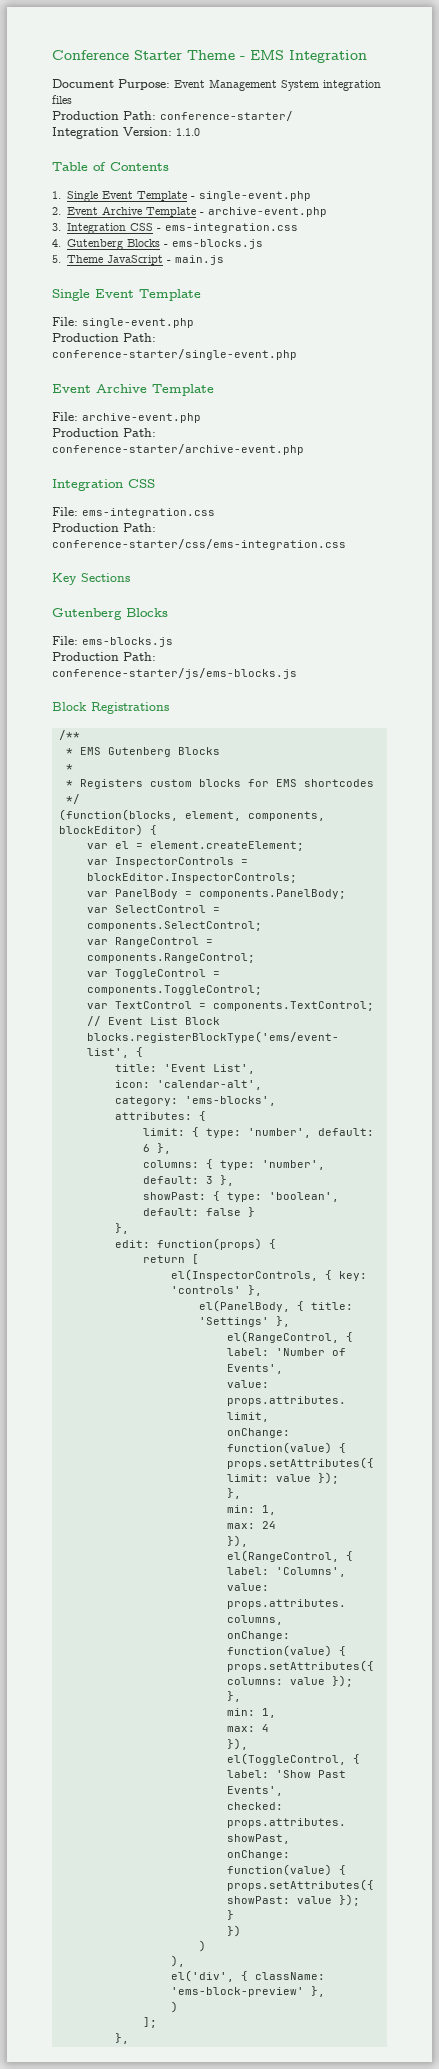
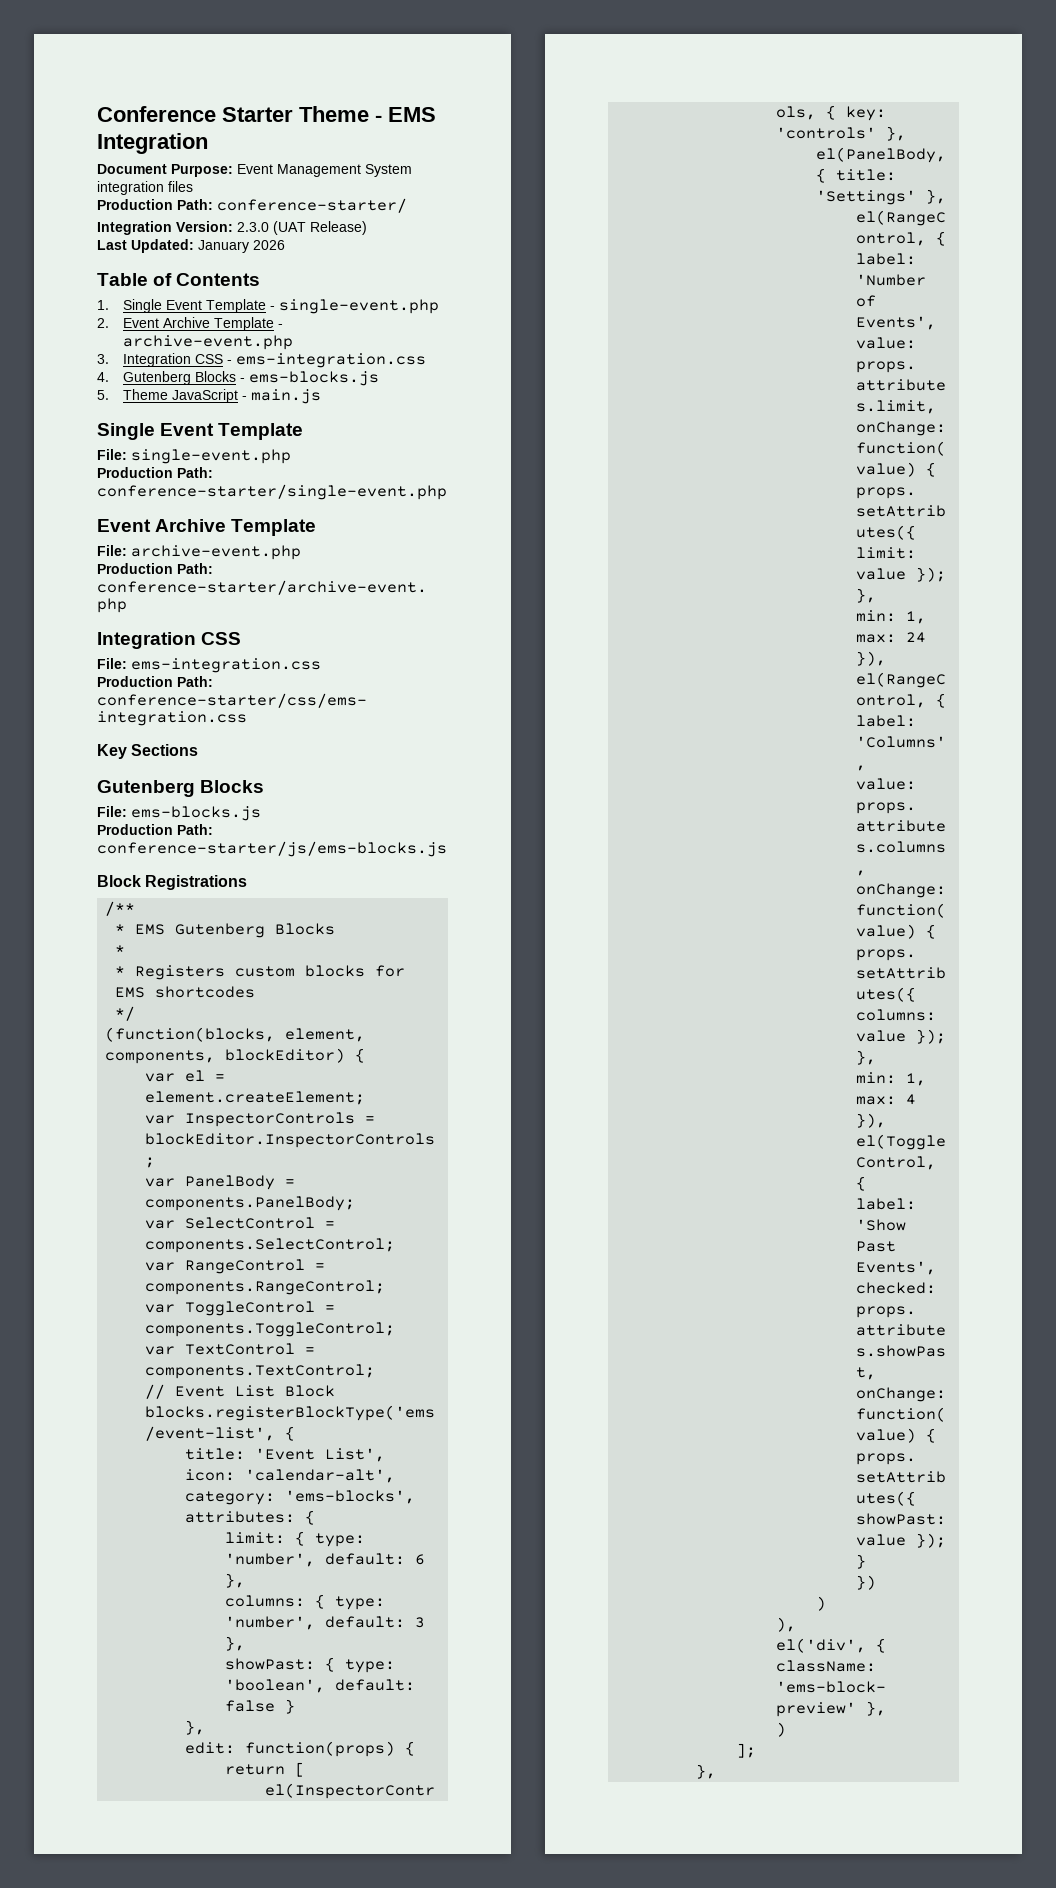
[176,128,200,136] 1.1.0 -> [237,221,367,235] [97,239,285,253] 2.3.0 (UAT Release) // Last Updated: January 2026

